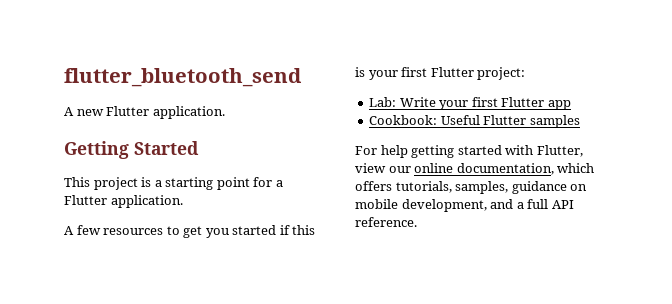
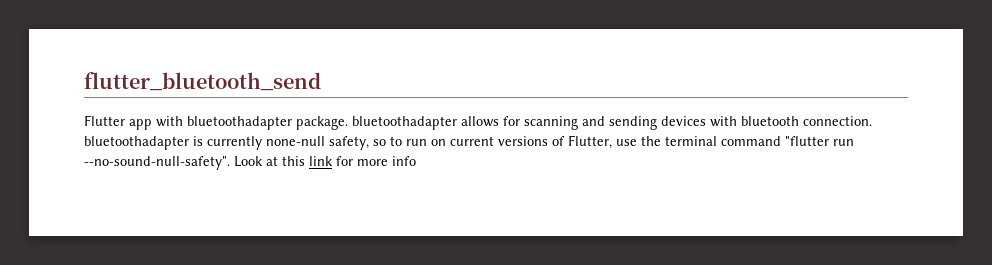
[64,106,225,119] [64,141,199,159] [64,177,283,190] [64,195,183,208] [64,225,316,238] [355,67,526,80] [369,97,571,110] [369,115,580,128] [355,145,583,158] [355,163,595,175] [355,181,588,194] [355,199,574,212] [355,217,417,227] A new Flutter application. // Getting Started // This project is a starting point for a Flutter application. // A few resources to get you started if this is your first Flutter project: // Lab: Write your first Flutter app // Cookbook: Useful Flutter samples // For help getting started with Flutter, view our online documentation, which offers tutorials, samples, guidance on mobile development, and a full API reference. -> [84,115,872,130] [84,135,854,150] [84,156,416,170] Flutter app with bluetoothadapter package. bluetoothadapter allows for scanning and sending devices with bluetooth connection. bluetoothadapter is currently none-null safety, so to run on current versions of Flutter, use the terminal command "flutter run --no-sound-null-safety". Look at this link for more info

